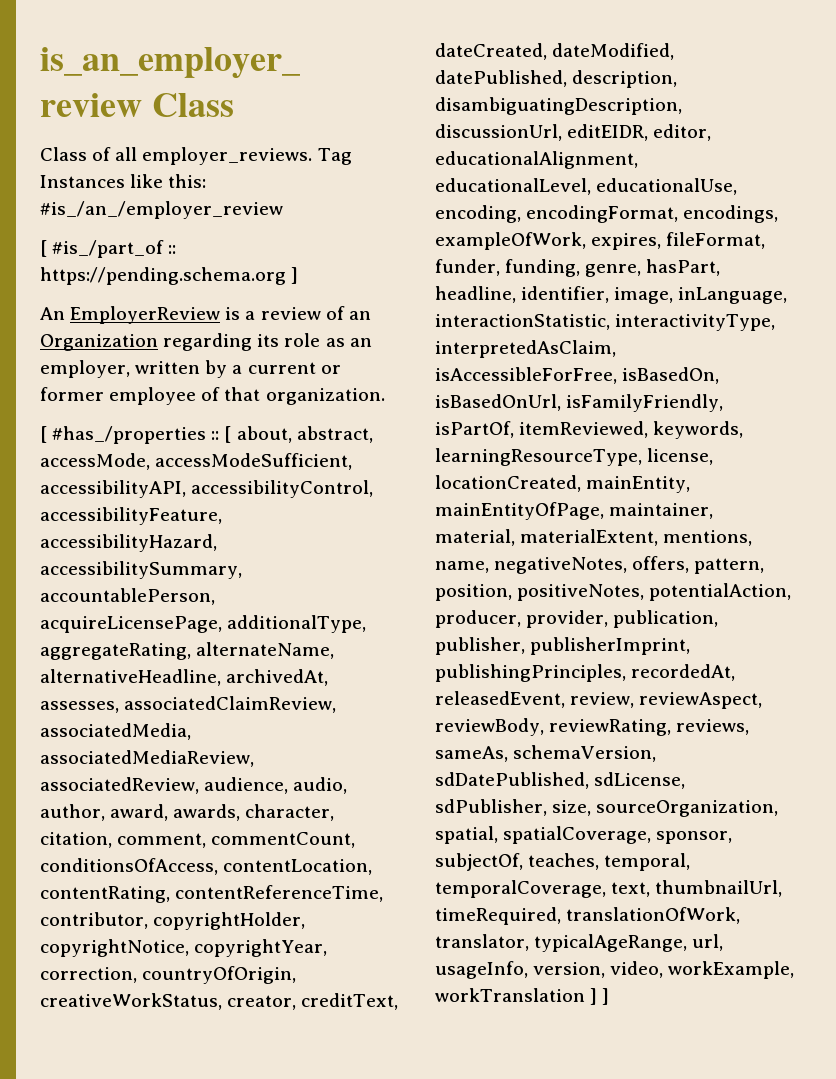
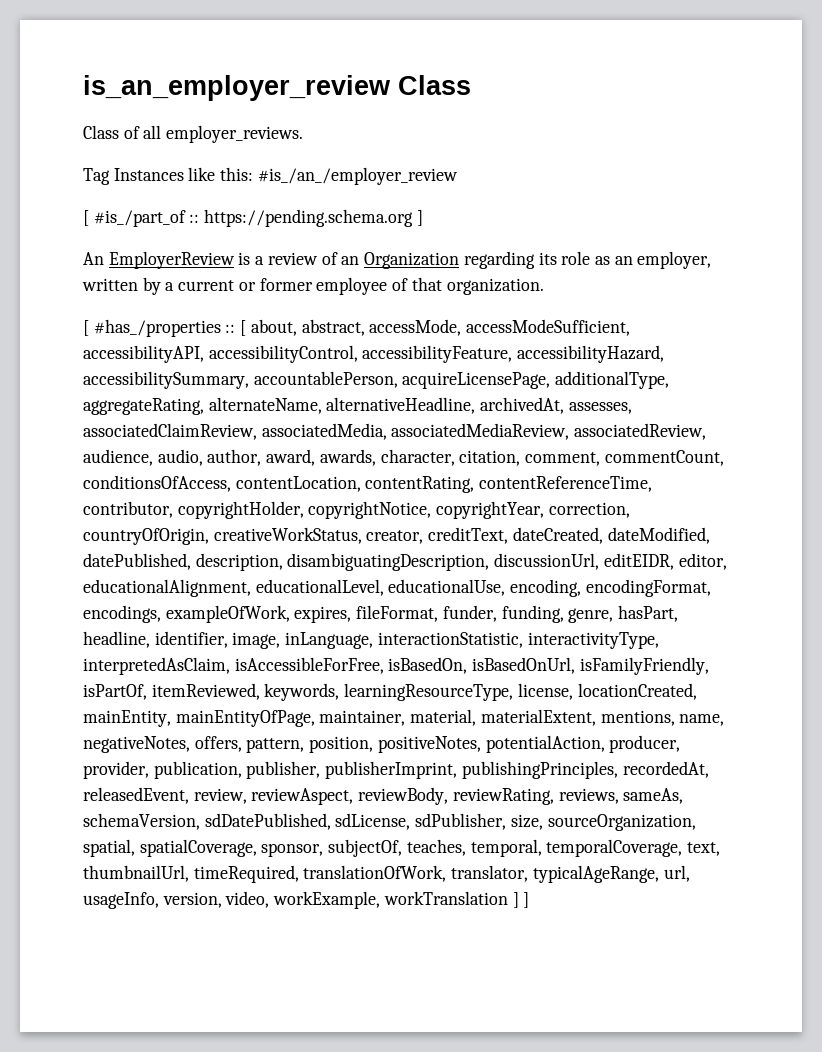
(313, 156) none -> (304, 134) //

